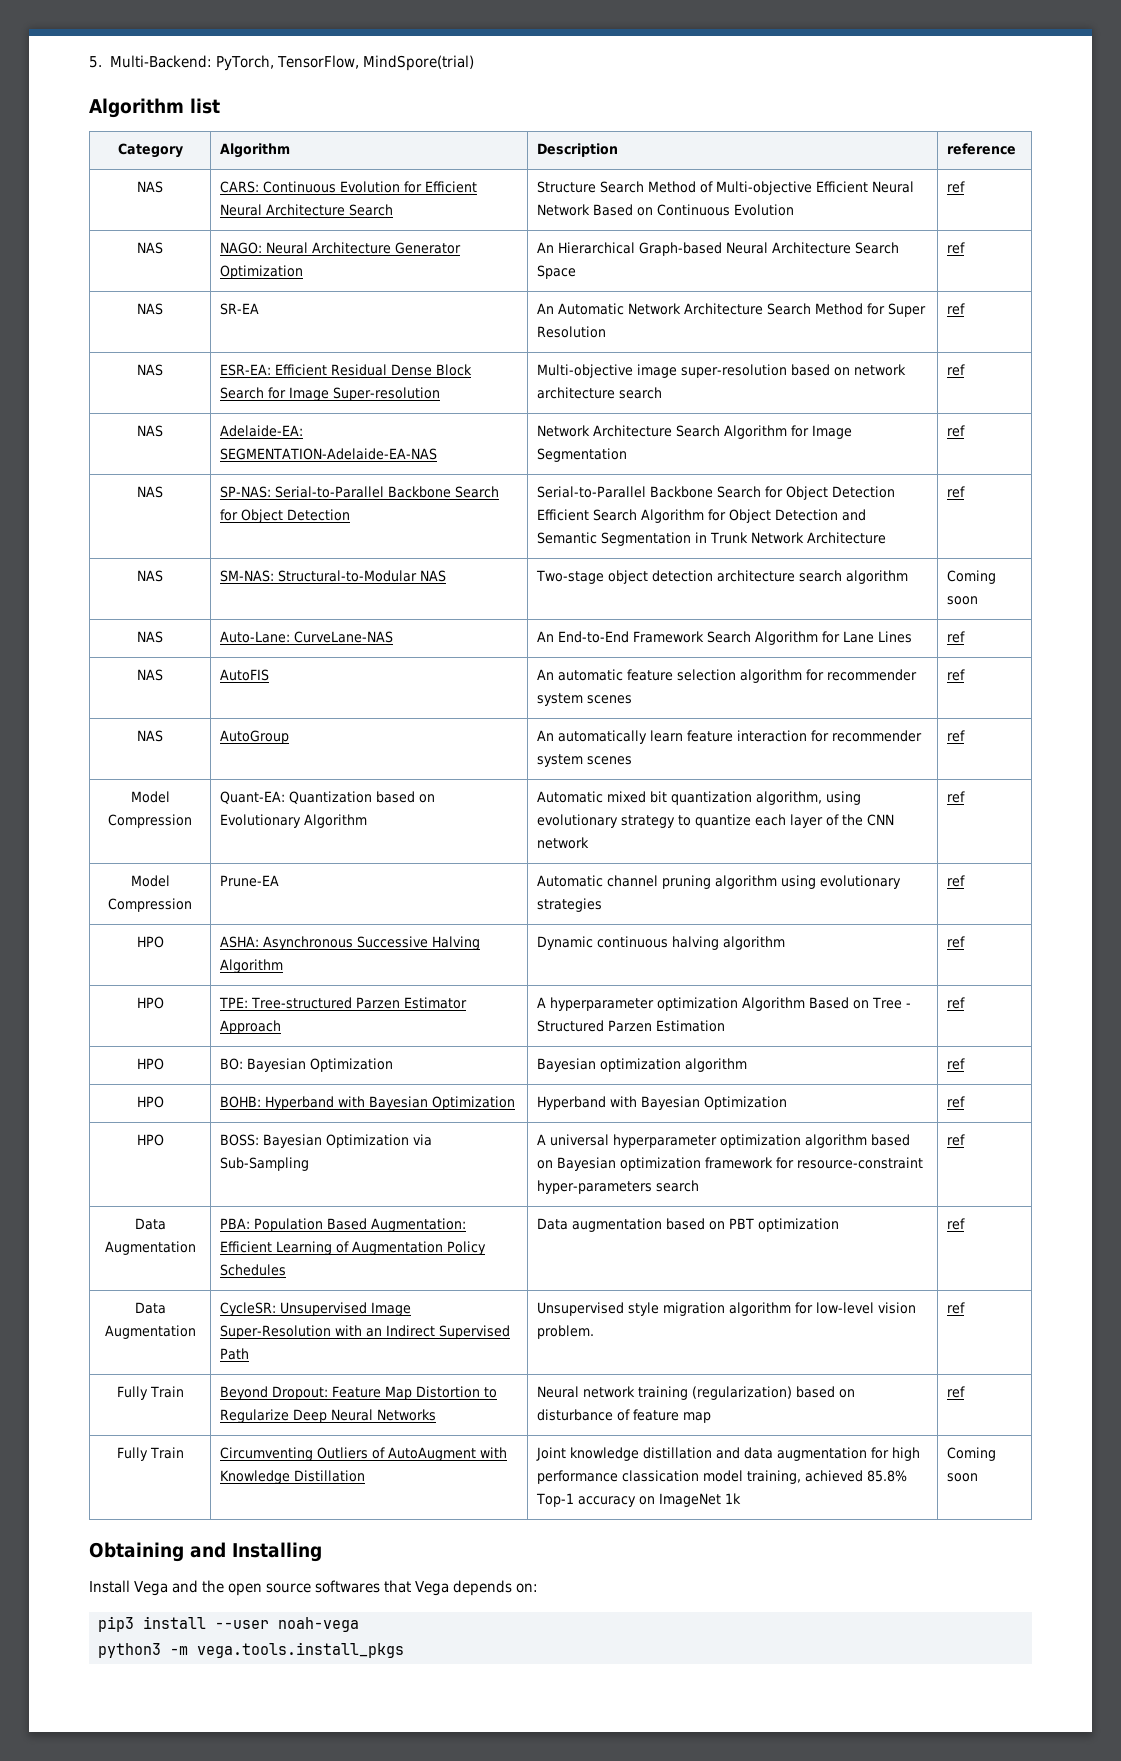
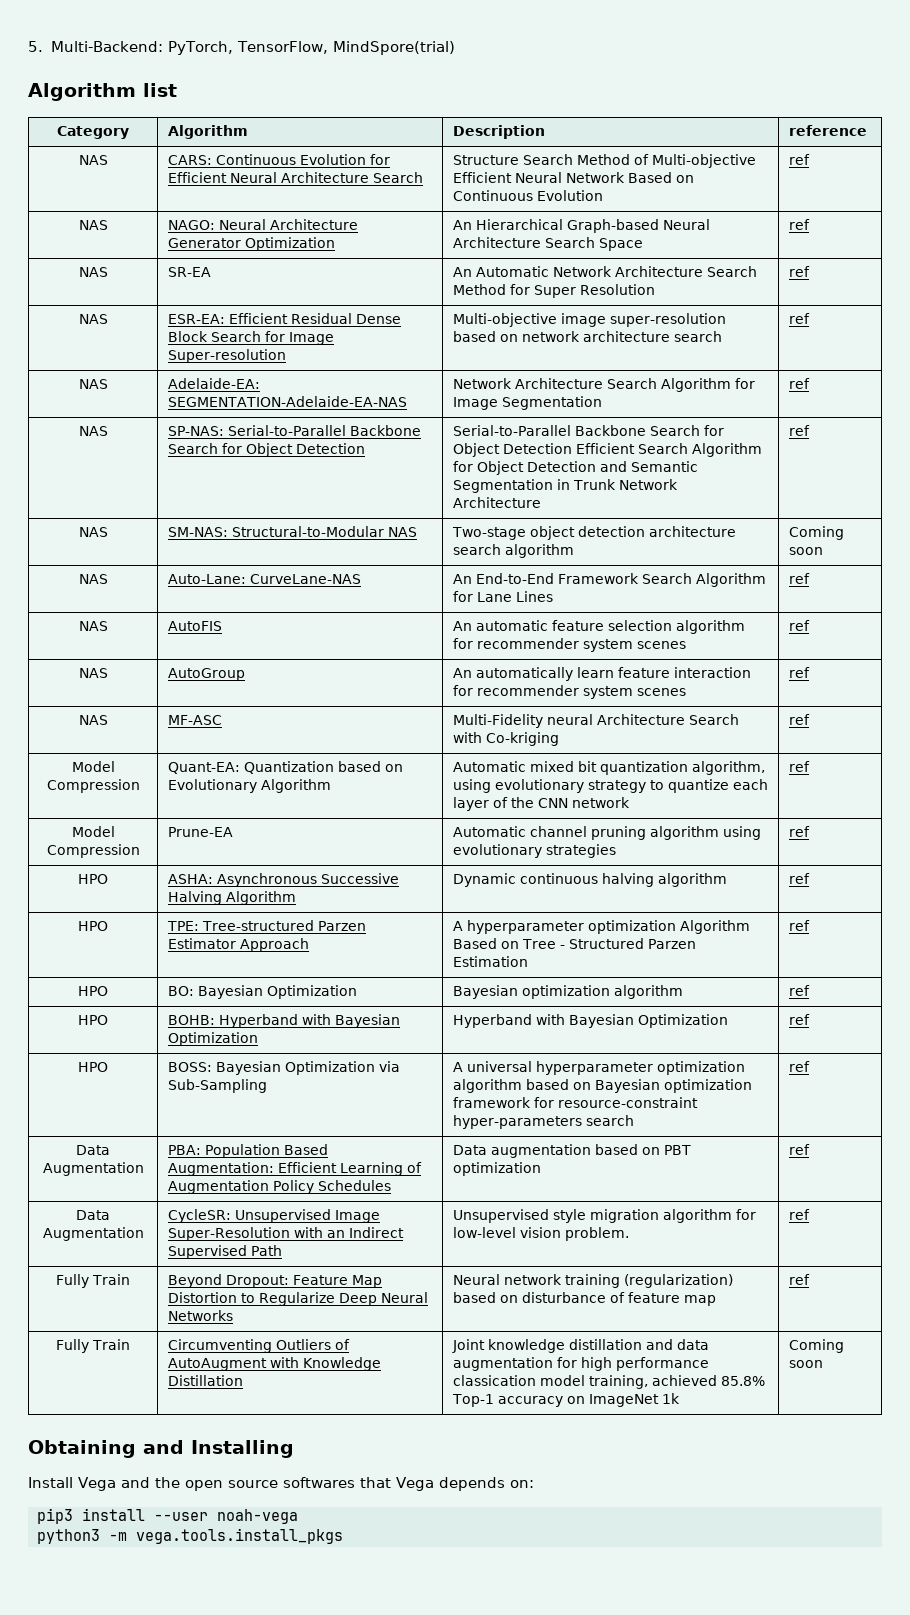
(965, 736) none -> [78,715,108,725] [167,715,222,725] [452,714,739,728] [452,732,559,746] [788,714,810,725] // NAS | MF-ASC | Multi-Fidelity neural Architecture Search with Co-kriging | ref

